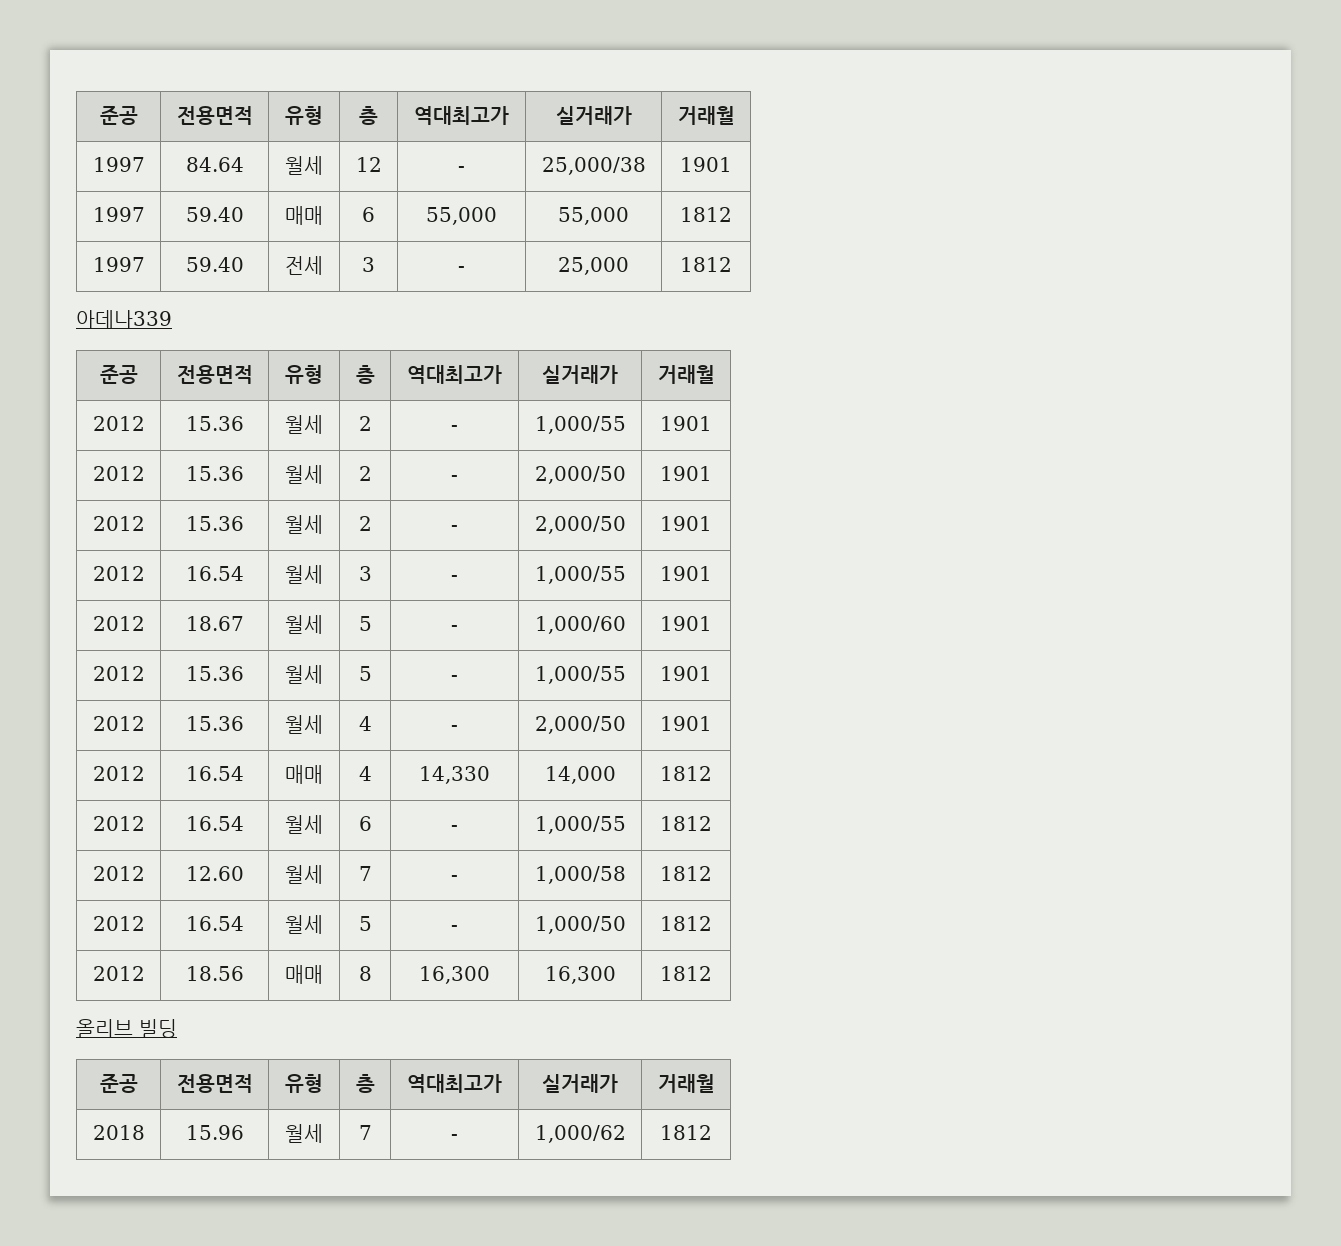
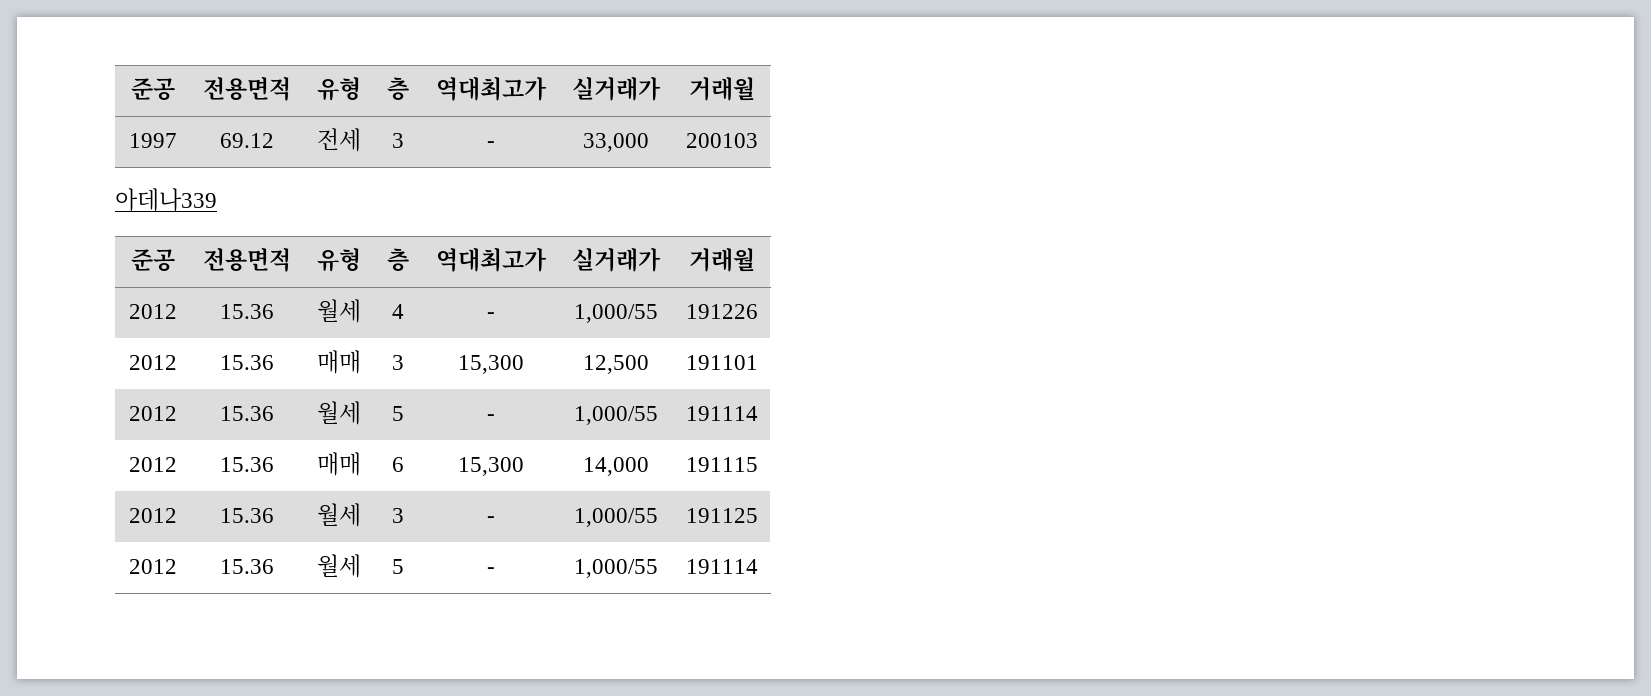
[185,157,244,172] [285,156,323,175] [355,157,382,172] [458,166,465,172] [541,157,646,175] [680,157,732,172] [92,207,145,222] [185,207,244,222] [285,206,323,225] [362,207,375,222] [426,207,497,225] [558,207,629,225] [680,207,732,222] [92,257,145,272] [185,257,244,272] 84.64 | 월세 | 12 | - | 25,000/38 | 1901 // 1997 | 59.40 | 매매 | 6 | 55,000 | 55,000 | 1812 // 1997 | 59.40 -> [219,133,274,148] 69.12
[558,257,629,275] [680,257,732,272] 25,000 | 1812 -> [582,133,649,152] [685,133,758,148] 33,000 | 200103
[358,416,372,431] [451,425,458,431] [534,416,626,434] [660,416,712,431] [92,466,145,481] [185,466,244,481] [285,465,323,484] [358,466,372,481] [451,475,458,481] [534,466,626,484] [660,466,712,481] [92,516,145,531] [185,516,244,531] [285,515,323,534] [358,516,372,531] [451,525,458,531] [534,516,626,534] [660,516,712,531] [92,566,145,581] [185,566,244,581] [285,565,323,584] [358,566,372,581] [451,575,458,581] [534,566,626,584] [660,566,712,581] [92,616,145,631] [185,616,244,631] [285,615,323,634] [358,616,372,631] [451,625,458,631] [534,616,626,634] [660,616,712,631] [92,666,145,681] [185,666,244,681] [285,665,323,684] [358,666,372,681] [451,675,458,681] [534,666,626,684] [660,666,712,681] [92,716,145,731] [185,716,244,731] [285,715,323,734] [358,716,372,731] [451,725,458,731] [534,716,626,734] [660,716,712,731] [92,766,145,781] [185,766,244,781] [285,765,323,784] [358,766,372,781] [419,766,490,784] [544,766,616,784] [660,766,712,781] [92,816,145,831] [185,816,244,831] [285,815,323,834] [358,816,372,831] [451,825,458,831] [534,816,626,834] [660,816,712,831] [92,866,145,881] [185,866,244,881] [285,865,323,884] [358,866,372,881] [451,875,458,881] [534,866,626,884] [660,866,712,881] [92,916,145,931] [185,916,244,931] [285,915,323,934] [358,916,372,931] [451,925,458,931] [534,916,626,934] [660,916,712,931] [92,966,145,981] [185,966,244,981] [285,965,323,984] [358,966,372,981] [419,966,490,984] [544,966,616,984] [660,966,712,981] [76,1019,177,1038] [99,1074,138,1093] [176,1074,253,1093] [285,1074,323,1093] [355,1074,375,1093] [407,1074,502,1093] [542,1074,618,1093] [657,1074,715,1093] [92,1125,145,1140] [185,1125,244,1140] [285,1124,323,1143] [358,1125,372,1140] [451,1134,458,1140] [534,1125,626,1143] [660,1125,712,1140] 2 | - | 1,000/55 | 1901 // 2012 | 15.36 | 월세 | 2 | - | 2,000/50 | 1901 // 2012 | 15.36 | 월세 | 2 | - | 2,000/50 | 1901 // 2012 | 16.54 | 월세 | 3 | - | 1,000/55 | 1901 // 2012 | 18.67 | 월세 | 5 | - | 1,000/60 | 1901 // 2012 | 15.36 | 월세 | 5 | - | 1,000/55 | 1901 // 2012 | 15.36 | 월세 | 4 | - | 2,000/50 | 1901 // 2012 | 16.54 | 매매 | 4 | 14,330 | 14,000 | 1812 // 2012 | 16.54 | 월세 | 6 | - | 1,000/55 | 1812 // 2012 | 12.60 | 월세 | 7 | - | 1,000/58 | 1812 // 2012 | 16.54 | 월세 | 5 | - | 1,000/50 | 1812 // 2012 | 18.56 | 매매 | 8 | 16,300 | 16,300 | 1812 // 올리브 빌딩 // 준공 | 전용면적 | 유형 | 층 | 역대최고가 | 실거래가 | 거래월 // 2018 | 15.96 | 월세 | 7 | - | 1,000/62 | 1812 -> [392,304,404,319] [486,312,495,319] [573,304,658,323] [685,304,758,319] [128,355,177,370] [219,355,274,370] [316,350,361,374] [392,355,404,370] [457,355,524,374] [582,355,649,374] [685,355,758,370] [128,406,177,421] [219,406,274,421] [316,401,361,425] [392,406,404,421] [486,414,495,421] [573,406,658,425] [685,406,758,421] [128,457,177,472] [219,457,274,472] [316,452,361,476] [392,457,404,472] [457,457,524,476] [582,457,649,476] [685,457,758,472] [128,508,177,523] [219,508,274,523] [316,503,361,527] [392,508,404,523] [486,516,495,523] [573,508,658,527] [685,508,758,523] [128,559,177,574] [219,559,274,574] [316,554,361,578] [392,559,404,574] [486,567,495,574] [573,559,658,578] [685,559,758,574] 4 | - | 1,000/55 | 191226 // 2012 | 15.36 | 매매 | 3 | 15,300 | 12,500 | 191101 // 2012 | 15.36 | 월세 | 5 | - | 1,000/55 | 191114 // 2012 | 15.36 | 매매 | 6 | 15,300 | 14,000 | 191115 // 2012 | 15.36 | 월세 | 3 | - | 1,000/55 | 191125 // 2012 | 15.36 | 월세 | 5 | - | 1,000/55 | 191114

